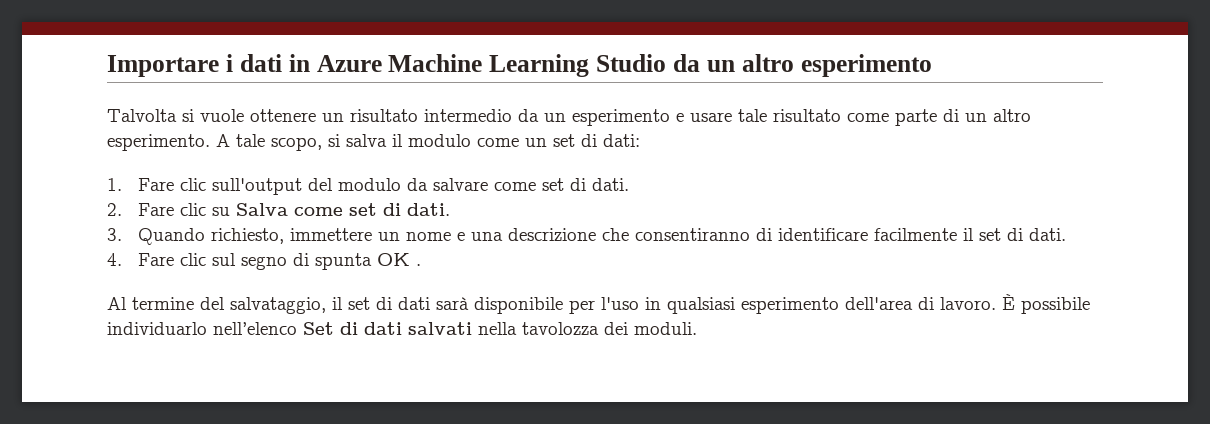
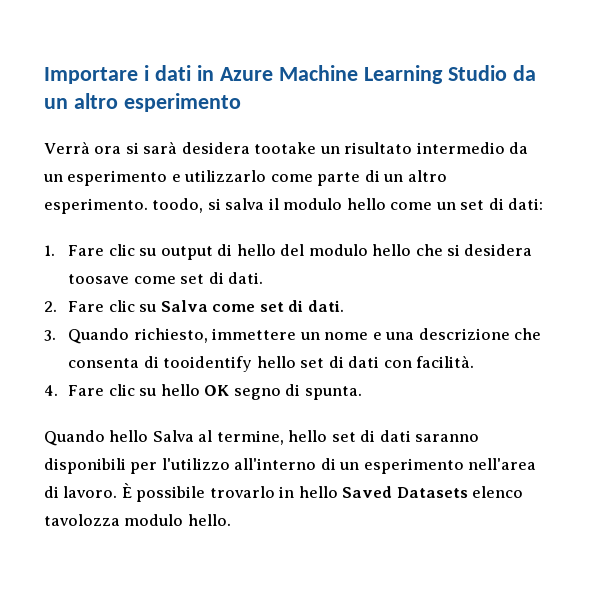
[107,109,316,122] Talvolta si vuole ottenere -> [44,141,317,154] Verrà ora si sarà desidera tootake
[690,109,841,122] usare tale risultato -> [184,170,267,182] utilizzarlo
[216,134,322,151] A tale scopo, -> [152,198,204,213] toodo,
(471, 140) none -> [346,198,386,210] hello
[211,178,488,195] sull'output del modulo da salvare -> [139,244,533,260] [68,274,130,284] su output di hello del modulo hello che si desidera toosave
[634,228,1066,241] [107,253,421,270] [107,294,1090,314] [107,322,697,335] consentiranno di identificare facilmente il set di dati. // 4. Fare clic sul segno di spunta OK . // Al termine del salvataggio, il set di dati sarà disponibile per l'uso in qualsiasi esperimento dell'area di lavoro. È possibile individuarlo nell’elenco Set di dati salvati nella tavolozza dei moduli. -> [68,355,475,372] [44,384,362,400] [44,430,480,446] [44,458,537,474] [44,483,524,502] [44,514,231,526] consenta di tooidentify hello set di dati con facilità. // 4. Fare clic su hello OK segno di spunta. // Quando hello Salva al termine, hello set di dati saranno disponibili per l'utilizzo all'interno di un esperimento nell'area di lavoro. È possibile trovarlo in hello Saved Datasets elenco tavolozza modulo hello.

